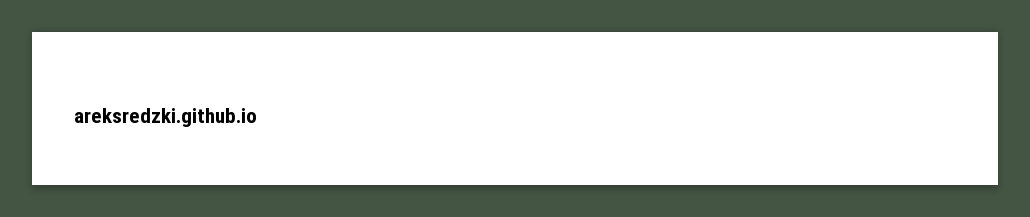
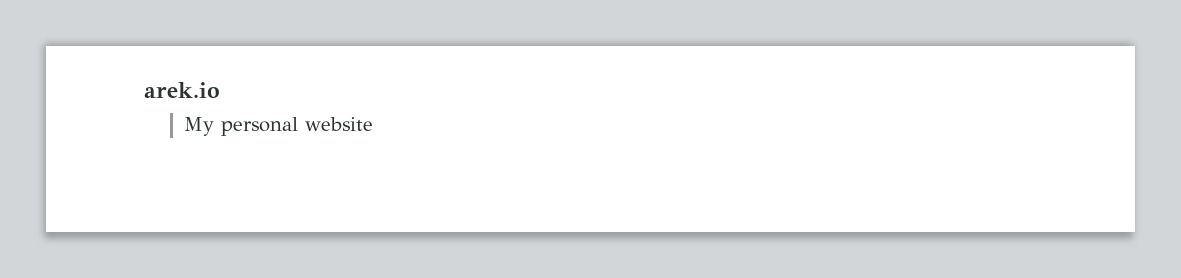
[74,108,257,127] areksredzki.github.io -> [144,82,220,98] [184,117,374,136] arek.io // My personal website

